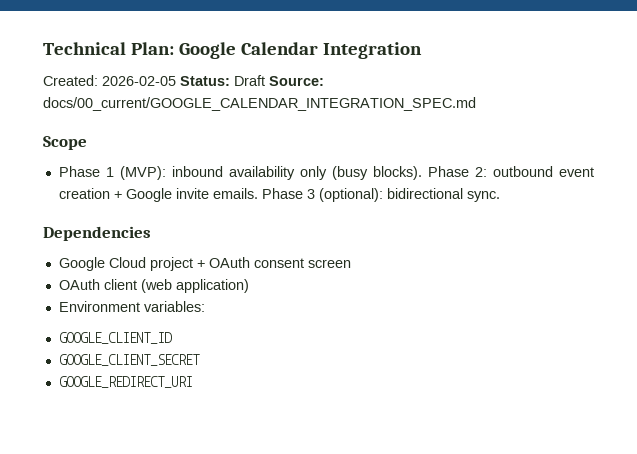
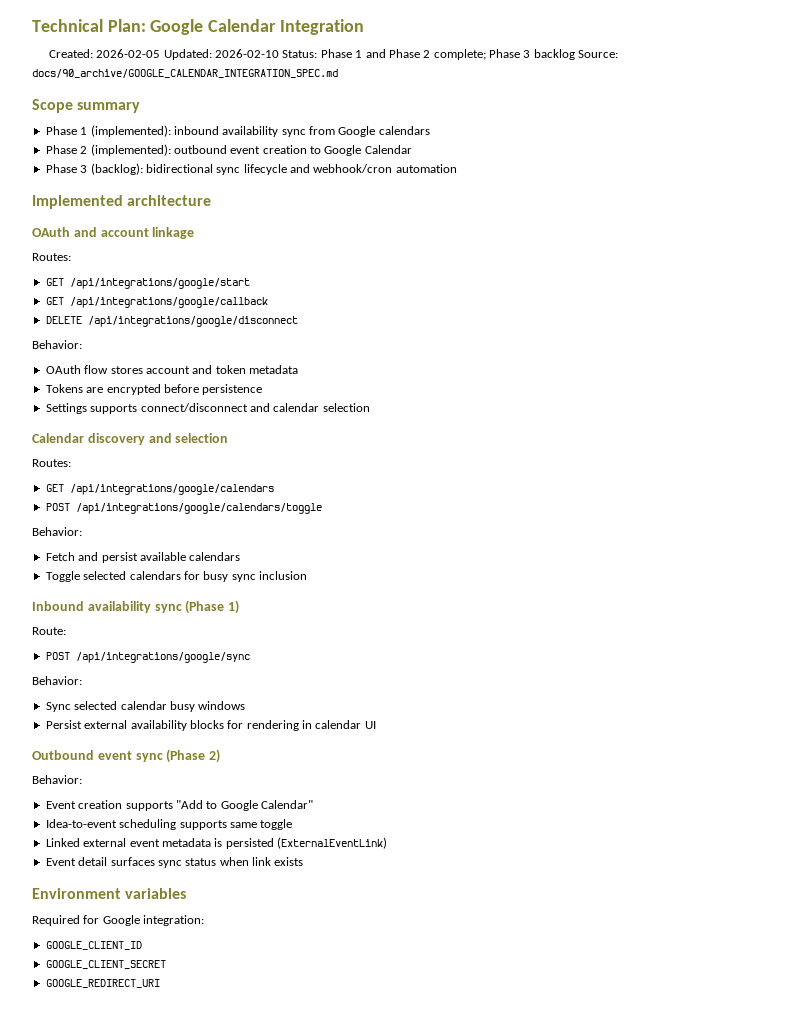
[180,75,324,86] [43,97,476,111] Status: Draft Source: docs/00_current/GOOGLE_CALENDAR_INTEGRATION_SPEC.md -> [163,49,619,60] [32,69,338,78] Updated: 2026-02-10 Status: Phase 1 and Phase 2 complete; Phase 3 backlog Source: docs/90_archive/GOOGLE_CALENDAR_INTEGRATION_SPEC.md
[58,166,166,180] // Phase 1 (MVP): -> [77,102,141,113] [45,125,171,137] summary // Phase 1 (implemented):
[299,166,594,180] [58,188,500,202] [43,226,151,241] [58,257,351,271] [58,279,249,293] [58,301,205,312] only (busy blocks). Phase 2: outbound event creation + Google invite emails. Phase 3 (optional): bidirectional sync. // Dependencies // Google Cloud project + OAuth consent screen // OAuth client (web application) // Environment variables: -> [281,126,430,137] [45,144,412,156] [45,163,457,175] [32,195,212,209] [32,227,195,239] [32,253,71,261] [45,278,250,289] [45,297,268,308] [45,316,298,327] [32,340,82,349] [45,365,298,374] [45,384,263,395] [45,403,370,414] [32,433,229,445] [32,459,71,467] [45,484,274,495] [45,503,322,514] [32,527,82,536] [45,552,241,563] [45,571,307,582] [32,600,240,614] [32,627,66,635] [45,652,250,663] [32,676,82,685] [45,701,246,712] [45,720,376,731] [32,749,221,763] [32,775,82,784] [45,800,313,811] [45,819,293,830] [45,837,387,849] [45,857,304,868] [32,888,187,899] [32,915,205,926] sync from Google calendars // Phase 2 (implemented): outbound event creation to Google Calendar // Phase 3 (backlog): bidirectional sync lifecycle and webhook/cron automation // Implemented architecture // OAuth and account linkage // Routes: // GET /api/integrations/google/start // GET /api/integrations/google/callback // DELETE /api/integrations/google/disconnect // Behavior: // OAuth flow stores account and token metadata // Tokens are encrypted before persistence // Settings supports connect/disconnect and calendar selection // Calendar discovery and selection // Routes: // GET /api/integrations/google/calendars // POST /api/integrations/google/calendars/toggle // Behavior: // Fetch and persist available calendars // Toggle selected calendars for busy sync inclusion // Inbound availability sync (Phase 1) // Route: // POST /api/integrations/google/sync // Behavior: // Sync selected calendar busy windows // Persist external availability blocks for rendering in calendar UI // Outbound event sync (Phase 2) // Behavior: // Event creation supports "Add to Google Calendar" // Idea-to-event scheduling supports same toggle // Linked external event metadata is persisted (ExternalEventLink) // Event detail surfaces sync status when link exists // Environment variables // Required for Google integration:

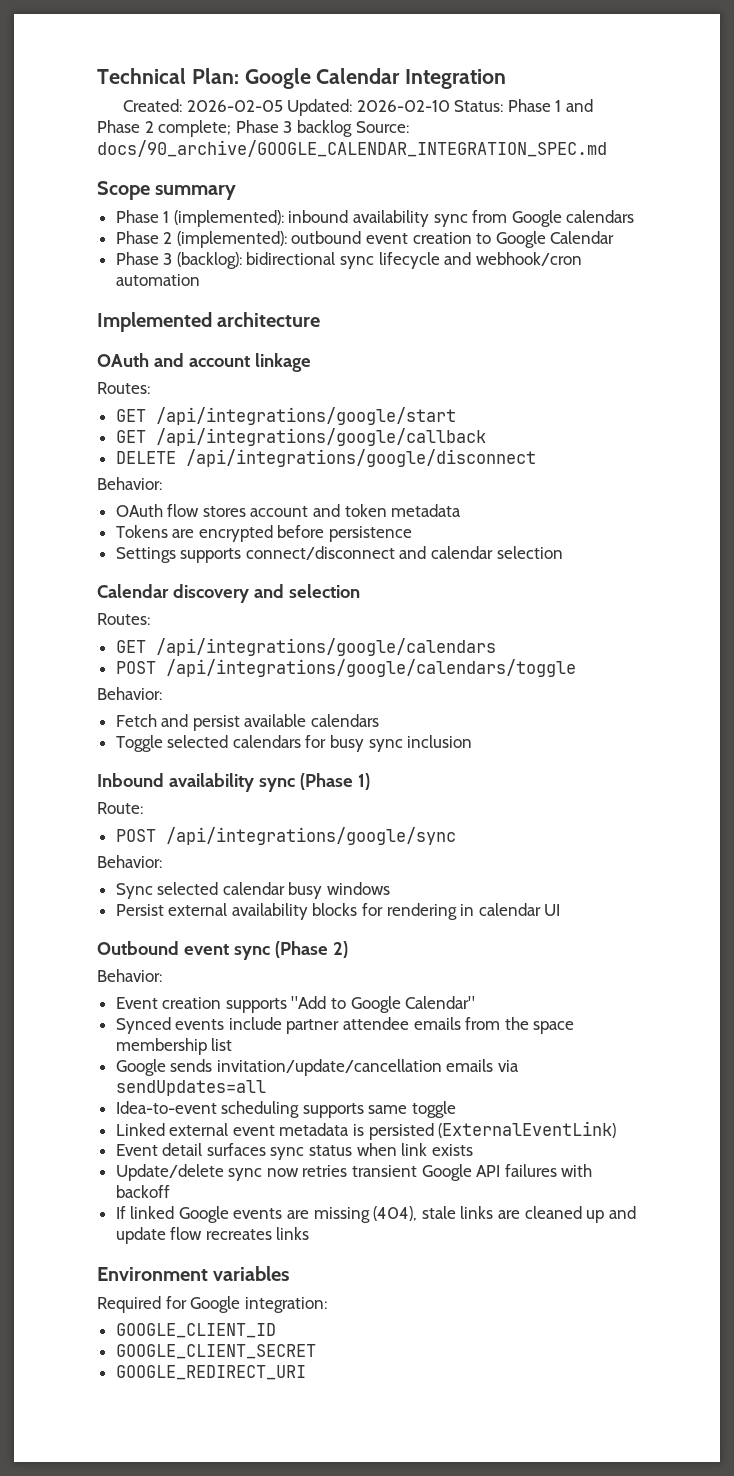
(313, 804) none -> [115,1017,575,1034] [115,1038,233,1055] [115,1059,520,1076] [115,1080,266,1096] // Synced events include partner attendee emails from the space membership list // Google sends invitation/update/cancellation emails via sendUpdates=all
(304, 861) none -> [115,1164,593,1181] [115,1185,170,1198] [115,1206,636,1223] [115,1227,310,1244] // Update/delete sync now retries transient Google API failures with backoff // If linked Google events are missing (404), stale links are cleaned up and update flow recreates links

